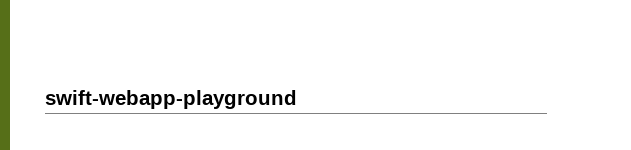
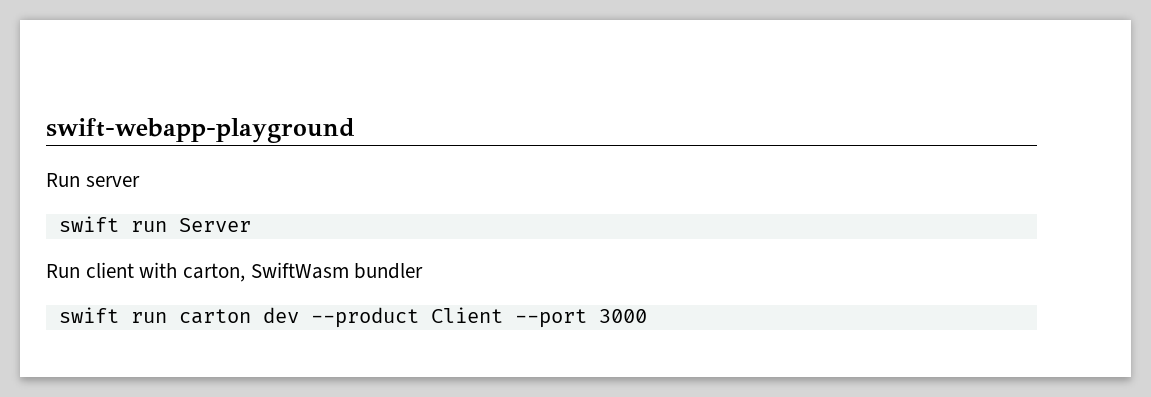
(297, 99) none -> [46,173,140,187] [58,216,251,232] [46,262,424,282] [58,307,647,328] // Run server // swift run Server // Run client with carton, SwiftWasm bundler // swift run carton dev --product Client --port 3000

